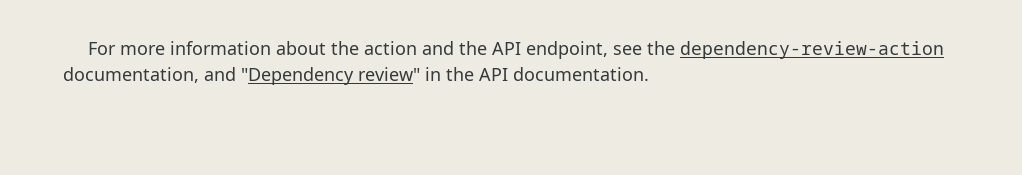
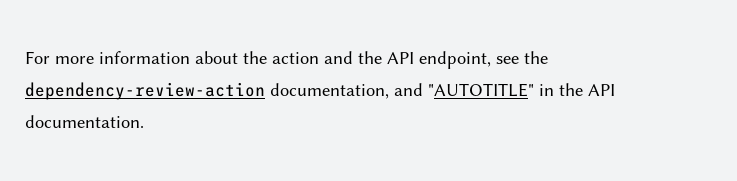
[241,67,420,85] "Dependency review" -> [428,83,534,97] "AUTOTITLE"

